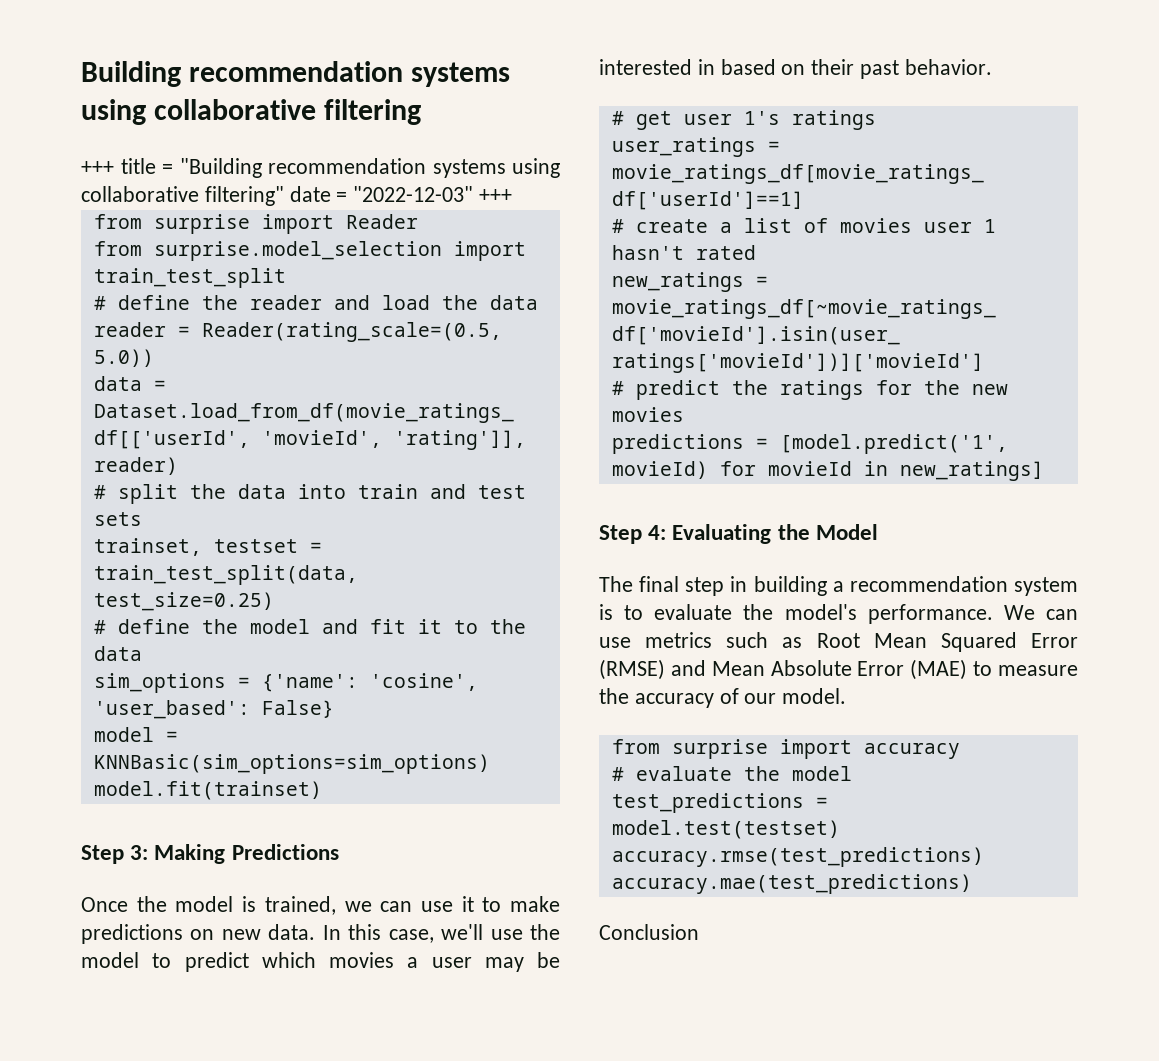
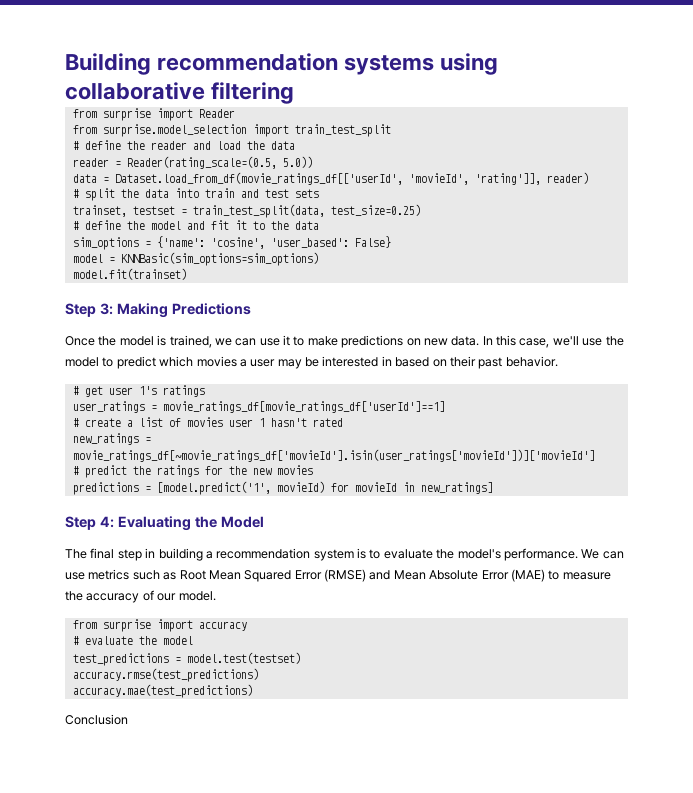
[81,158,560,178] [81,186,513,206] // +++ title = "Building recommendation systems using collaborative filtering" date = "2022-12-03" +++ -> (295, 93) none

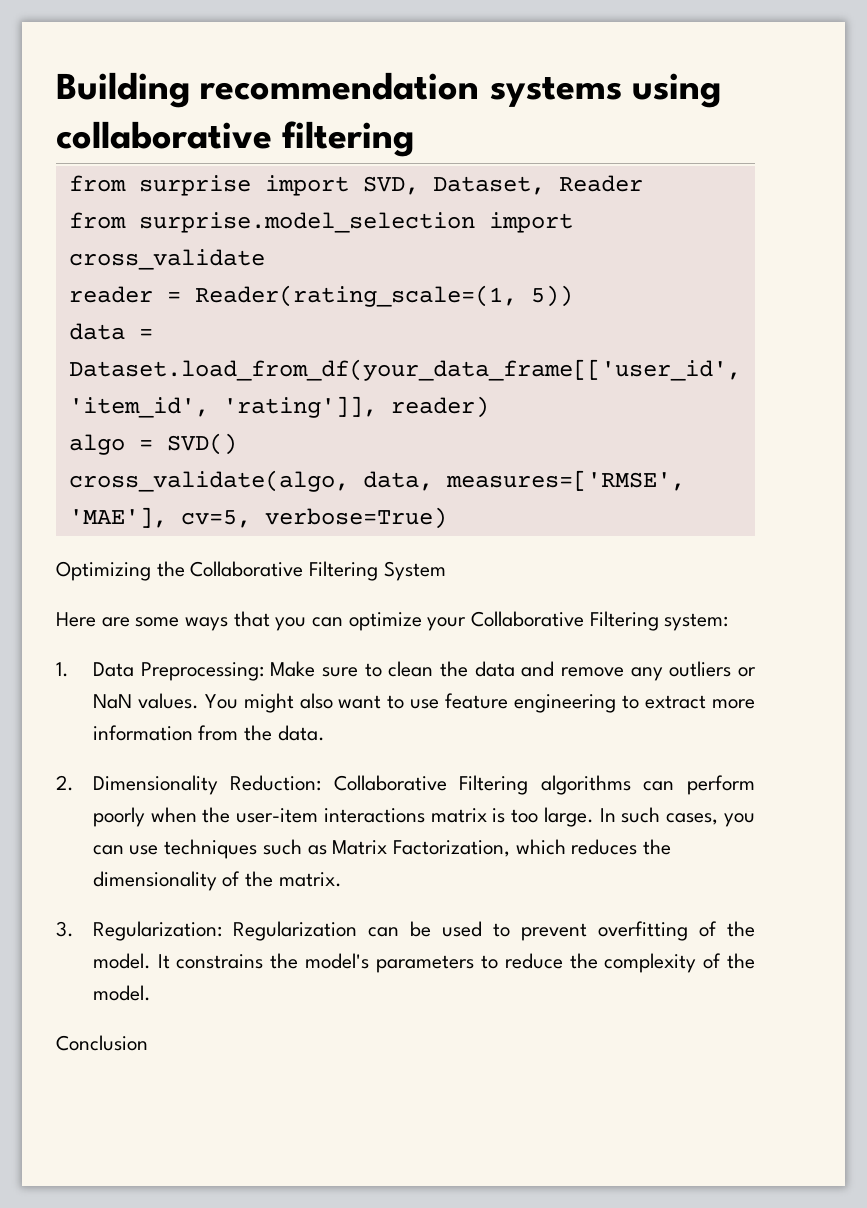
(193, 114) none -> [362,176,545,195] SVD, Dataset,
[294,124,391,137] [72,140,295,150] train_test_split // # define the reader and load the data -> [68,249,265,270] cross_validate
[126,156,313,169] Reader(rating_scale=(0.5, 5.0)) -> [194,285,573,307] Reader(rating_scale=(1, 5))
[114,172,469,185] Dataset.load_from_df(movie_ratings_df[['userId', 'movieId', -> [68,359,741,381] [68,397,209,418] Dataset.load_from_df(your_data_frame[['user_id', 'item_id',
[72,188,319,201] [72,204,421,218] [72,220,319,230] [72,236,391,250] [72,252,319,266] [72,268,187,280] [65,303,251,318] [65,335,624,348] [65,356,558,369] [72,385,205,397] [72,401,445,413] [72,417,343,427] [72,433,151,445] [72,449,595,462] [72,465,313,478] [72,481,493,495] [65,516,264,531] [65,548,624,561] [65,569,611,582] [65,590,216,603] [72,619,247,632] [72,636,193,645] [72,652,301,666] [72,668,259,682] [72,684,253,698] # split the data into train and test sets // trainset, testset = train_test_split(data, test_size=0.25) // # define the model and fit it to the data // sim_options = {'name': 'cosine', 'user_based': False} // model = KNNBasic(sim_options=sim_options) // model.fit(trainset) // Step 3: Making Predictions // Once the model is trained, we can use it to make predictions on new data. In this case, we'll use the model to predict which movies a user may be interested in based on their past behavior. // # get user 1's ratings // user_ratings = movie_ratings_df[movie_ratings_df['userId']==1] // # create a list of movies user 1 hasn't rated // new_ratings = movie_ratings_df[~movie_ratings_df['movieId'].isin(user_ratings['movieId'])]['movieId'] // # predict the ratings for the new movies // predictions = [model.predict('1', movieId) for movieId in new_ratings] // Step 4: Evaluating the Model // The final step in building a recommendation system is to evaluate the model's performance. We can use metrics such as Root Mean Squared Error (RMSE) and Mean Absolute Error (MAE) to measure the accuracy of our model. // from surprise import accuracy // # evaluate the model // test_predictions = model.test(testset) // accuracy.rmse(test_predictions) // accuracy.mae(test_predictions) -> [68,433,237,455] [68,470,685,492] [68,507,447,529] [56,561,446,581] [56,611,729,631] [56,661,757,681] [92,693,756,713] [92,725,325,741] [56,775,756,795] [92,807,755,827] [92,839,671,859] [92,871,342,891] [56,921,755,941] [92,953,755,973] [92,985,151,1001] algo = SVD() // cross_validate(algo, data, measures=['RMSE', 'MAE'], cv=5, verbose=True) // Optimizing the Collaborative Filtering System // Here are some ways that you can optimize your Collaborative Filtering system: // 1. Data Preprocessing: Make sure to clean the data and remove any outliers or NaN values. You might also want to use feature engineering to extract more information from the data. // 2. Dimensionality Reduction: Collaborative Filtering algorithms can perform poorly when the user-item interactions matrix is too large. In such cases, you can use techniques such as Matrix Factorization, which reduces the dimensionality of the matrix. // 3. Regularization: Regularization can be used to prevent overfitting of the model. It constrains the model's parameters to reduce the complexity of the model.

